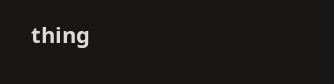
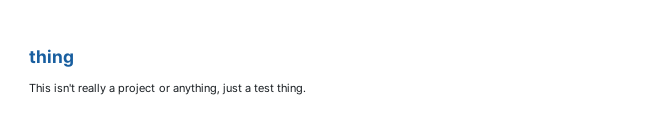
(90, 37) none -> [29,83,307,95] // This isn't really a project or anything, just a test thing.

